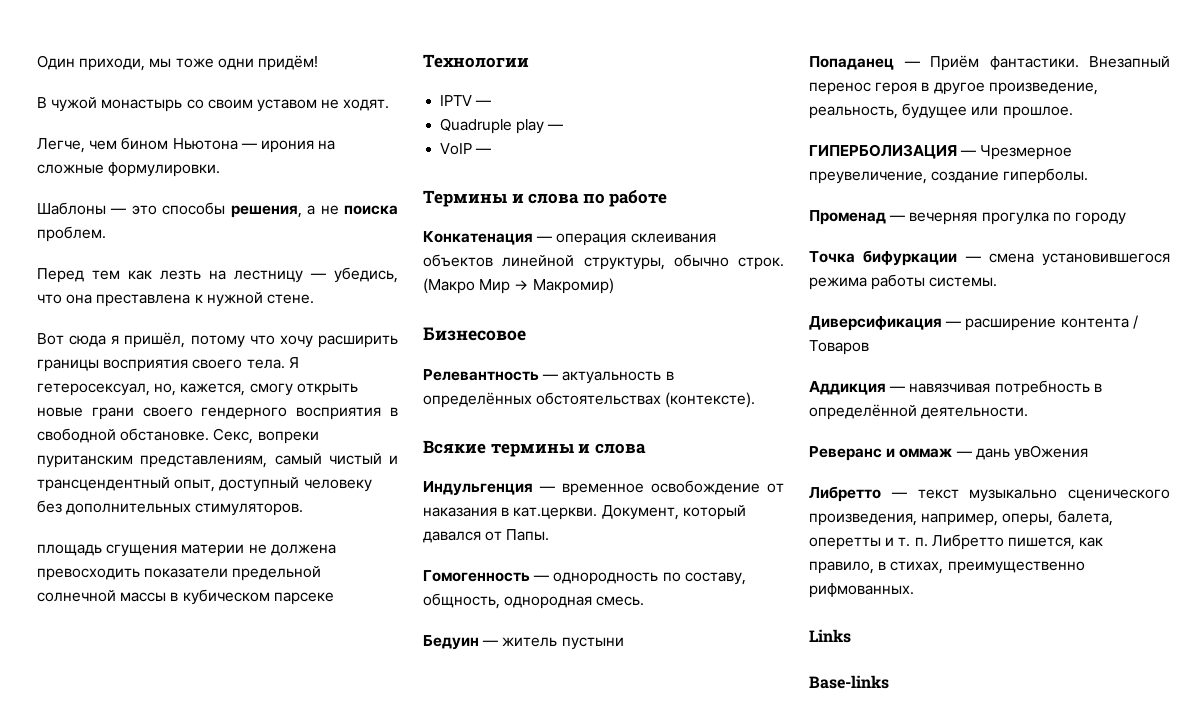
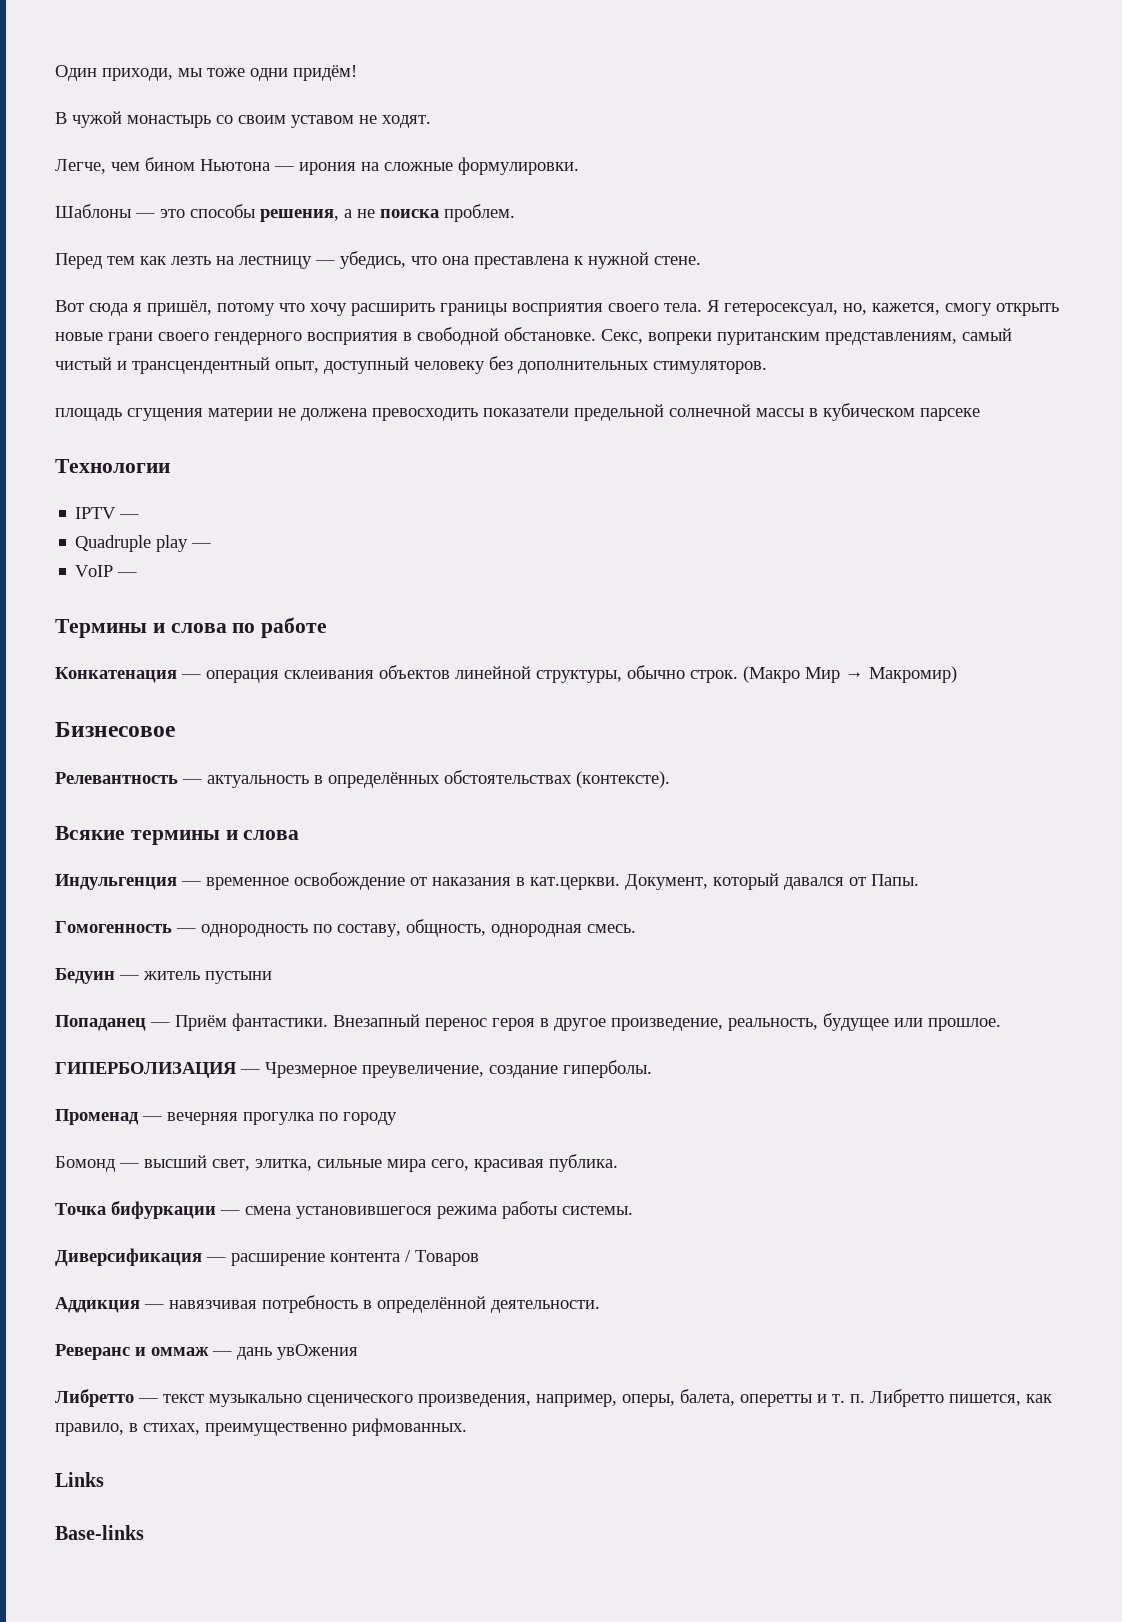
(1126, 218) none -> [55,1154,618,1172] // Бомонд — высший свет, элитка, сильные мира сего, красивая публика.

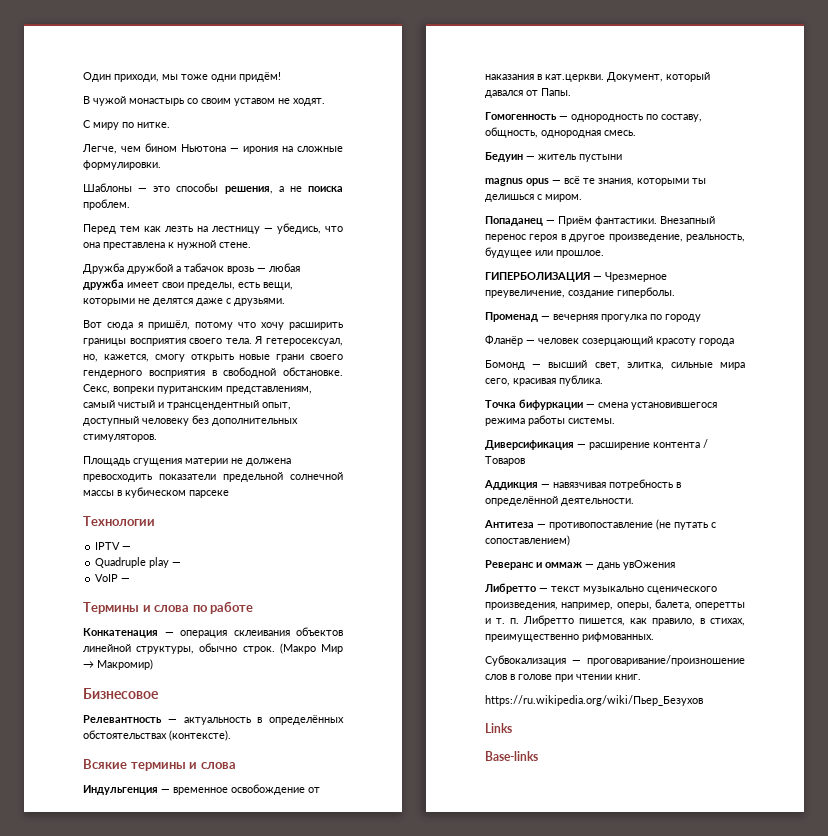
(431, 121) none -> [83,120,170,130] // С миру по нитке.
(701, 260) none -> [83,263,300,274] [83,279,293,290] [83,298,285,306] // Дружба дружбой а табачок врозь — любая дружба имеет свои пределы, есть вещи, которыми не делятся даже с друзьями.
[55,408,122,421] площадь -> [83,456,130,466] Площадь
(272, 977) none -> [485,176,706,186] [485,194,582,202] // magnus opus — всё те знания, которыми ты делишься с миром.
(397, 1118) none -> [485,335,734,346] // Фланёр — человек созерцающий красоту города
(600, 1306) none -> [484,519,716,530] [485,535,570,546] // Антитеза — противопоставление (не путать с сопоставлением)
(467, 1427) none -> [485,655,745,666] [485,674,641,682] [485,695,703,706] // Субвокализация — проговаривание/произношение слов в голове при чтении книг. // https://ru.wikipedia.org/wiki/Пьер_Безухов

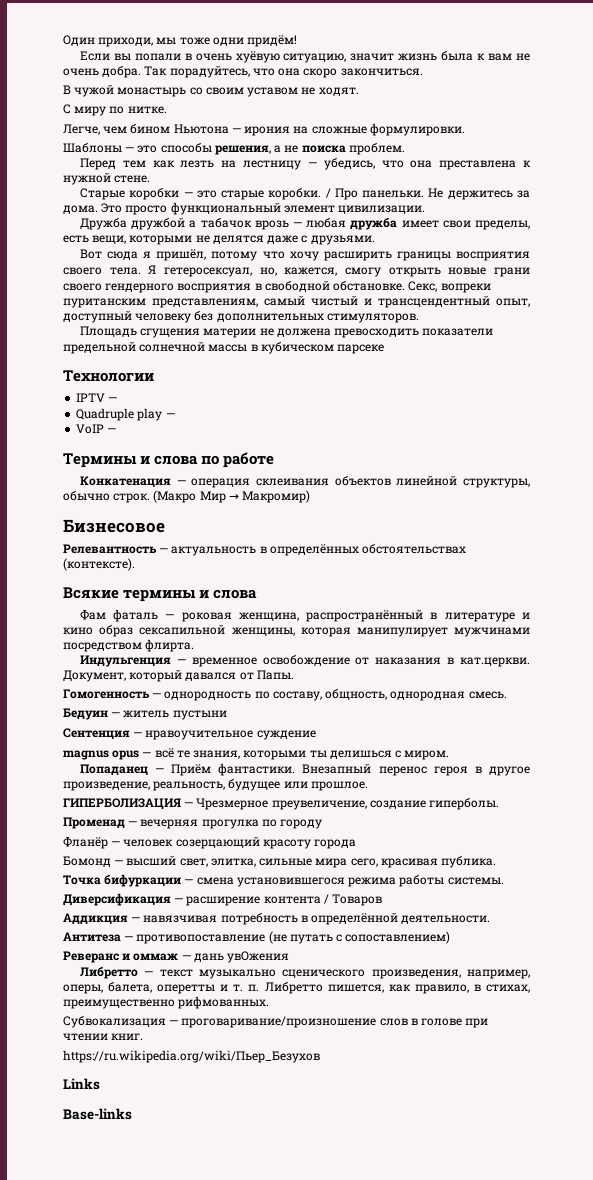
(281, 77) none -> [79,50,531,63] [63,65,423,78] // Если вы попали в очень хуёвую ситуацию, значит жизнь была к вам не очень добра. Так порадуйтесь, что она скоро закончиться.
(251, 245) none -> [79,187,530,200] [63,202,426,215] // Старые коробки — это старые коробки. / Про панельки. Не держитесь за дома. Это просто функциональный элемент цивилизации.
(236, 765) none -> [79,609,530,622] [63,624,530,637] [63,639,195,652] // Фам фаталь — роковая женщина, распространённый в литературе и кино образ сексапильной женщины, которая манипулирует мужчинами посредством флирта.
(622, 158) none -> [63,728,316,740] // Сентенция — нравоучительное суждение

